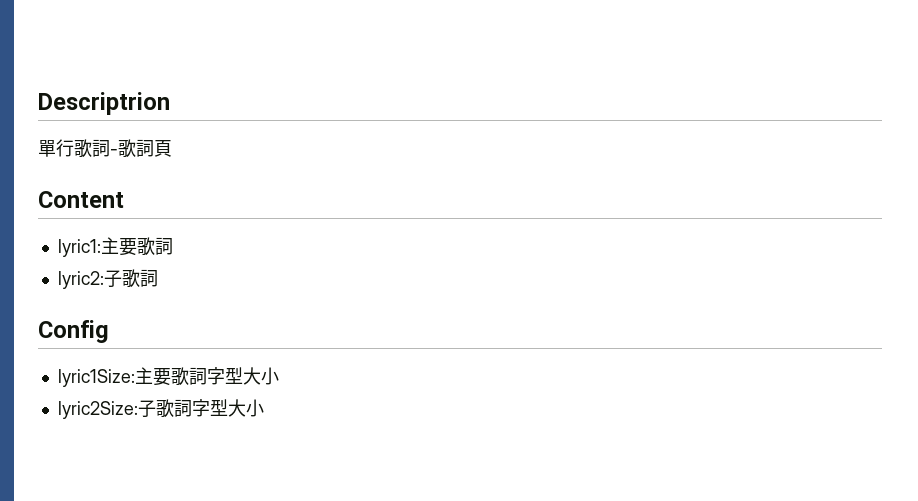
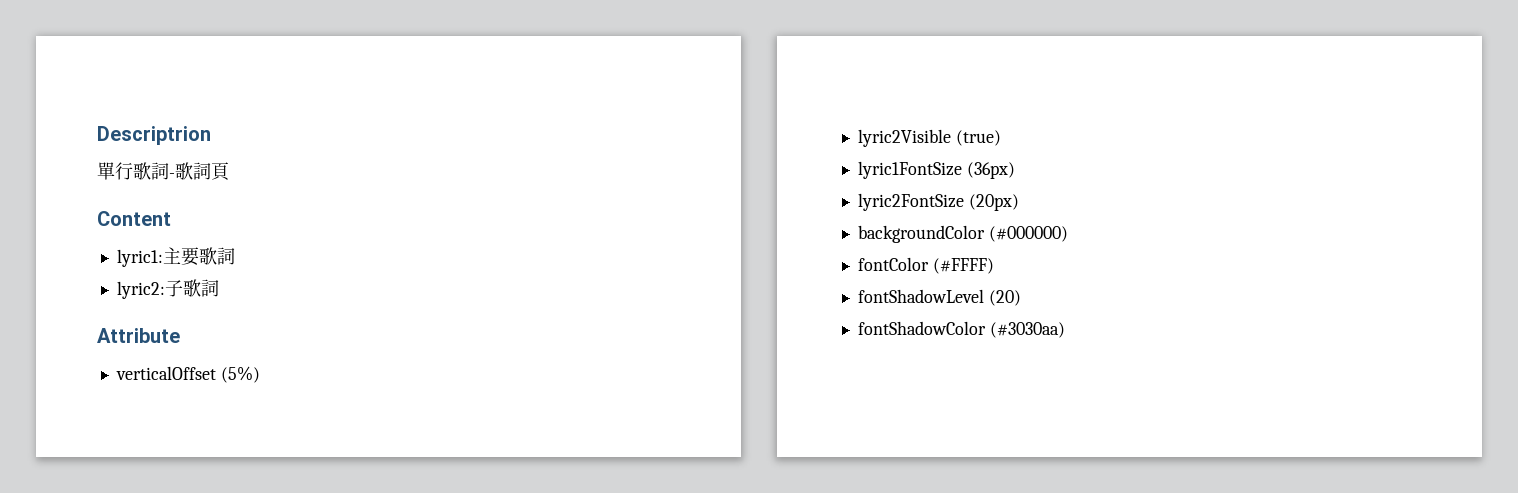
[38,320,109,343] [57,367,279,387] [57,399,264,419] Config // lyric1Size:主要歌詞字型大小 // lyric2Size:子歌詞字型大小 -> [97,328,180,343] [115,366,260,383] [857,129,1001,147] [857,161,1015,179] [857,193,1019,211] [857,225,1068,243] [857,257,994,274] [857,289,1021,306] [857,321,1065,338] Attribute // verticalOffset (5%) // lyric2Visible (true) // lyric1FontSize (36px) // lyric2FontSize (20px) // backgroundColor (#000000) // fontColor (#FFFF) // fontShadowLevel (20) // fontShadowColor (#3030aa)

